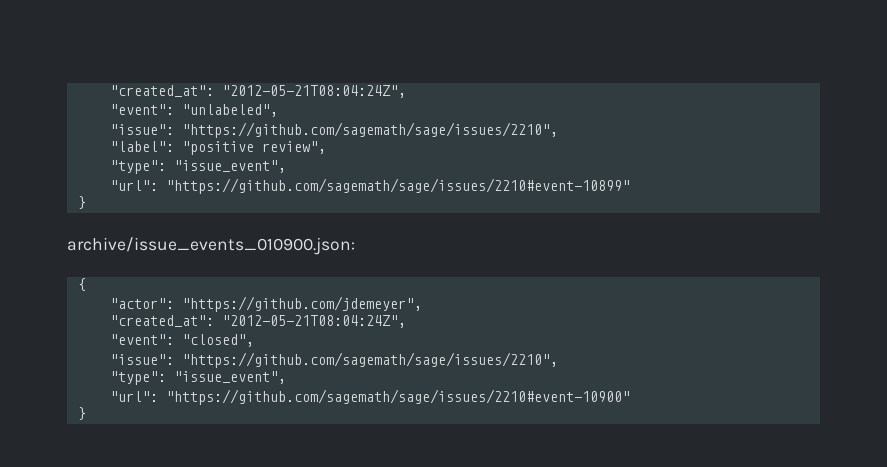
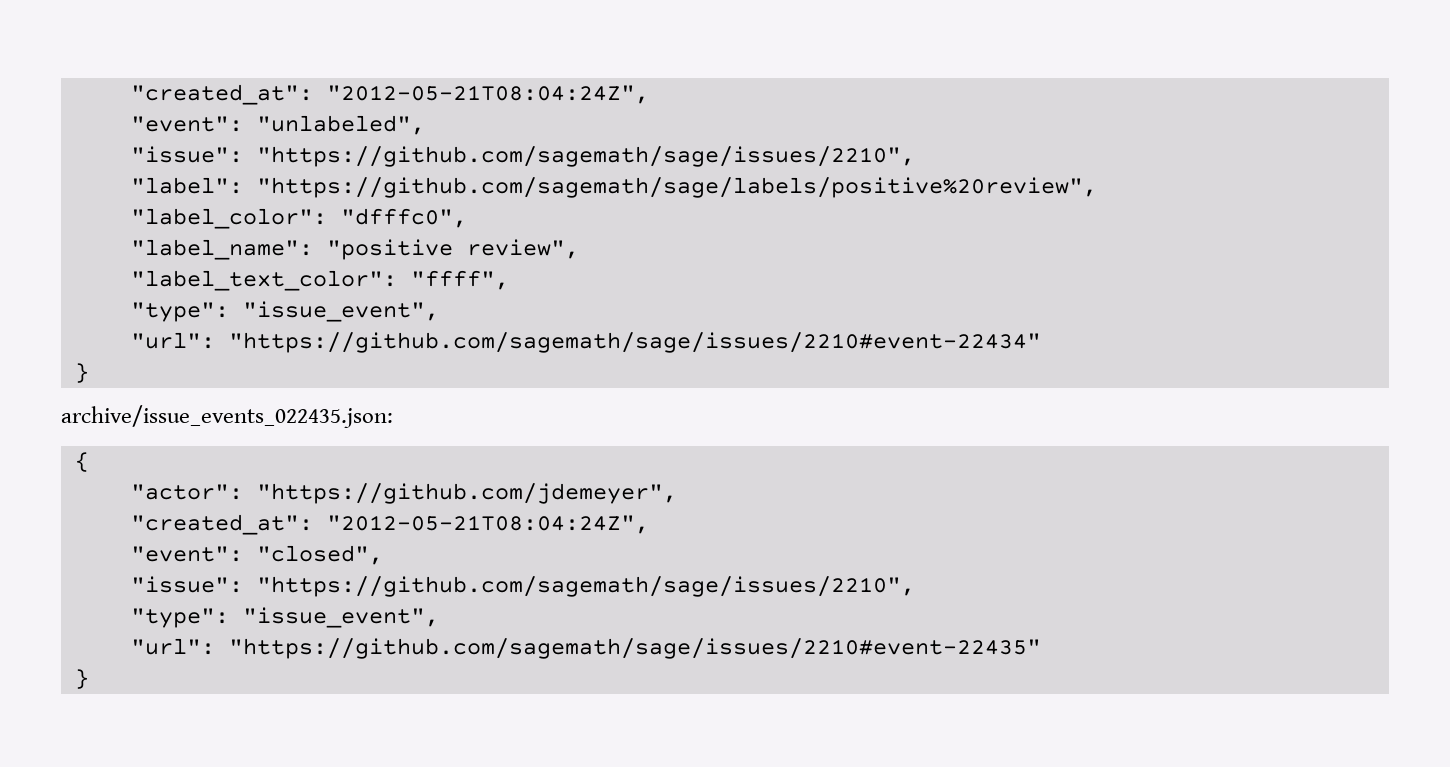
(174, 146) none -> [256,177,1097,198] [130,208,467,229] [130,239,313,260] "https://github.com/sagemath/sage/labels/positive%20review", // "label_color": "dfffc0", // "label_name":
[109,160,286,174] [109,178,630,194] // "type": "issue_event", // "url": "https://github.com/sagemath/sage/issues/2210#event-10899" -> [130,270,509,291] [130,301,439,322] [130,332,1041,353] // "label_text_color": "ffff", // "type": "issue_event", // "url": "https://github.com/sagemath/sage/issues/2210#event-22434"
[67,237,355,255] archive/issue_events_010900.json: -> [61,405,393,428] archive/issue_events_022435.json:
[165,389,630,405] "https://github.com/sagemath/sage/issues/2210#event-10900" -> [228,638,1041,659] "https://github.com/sagemath/sage/issues/2210#event-22435"

